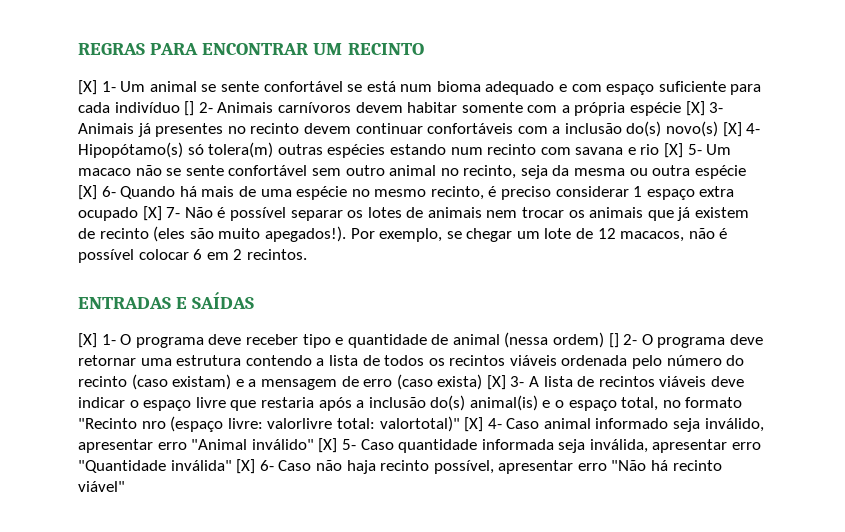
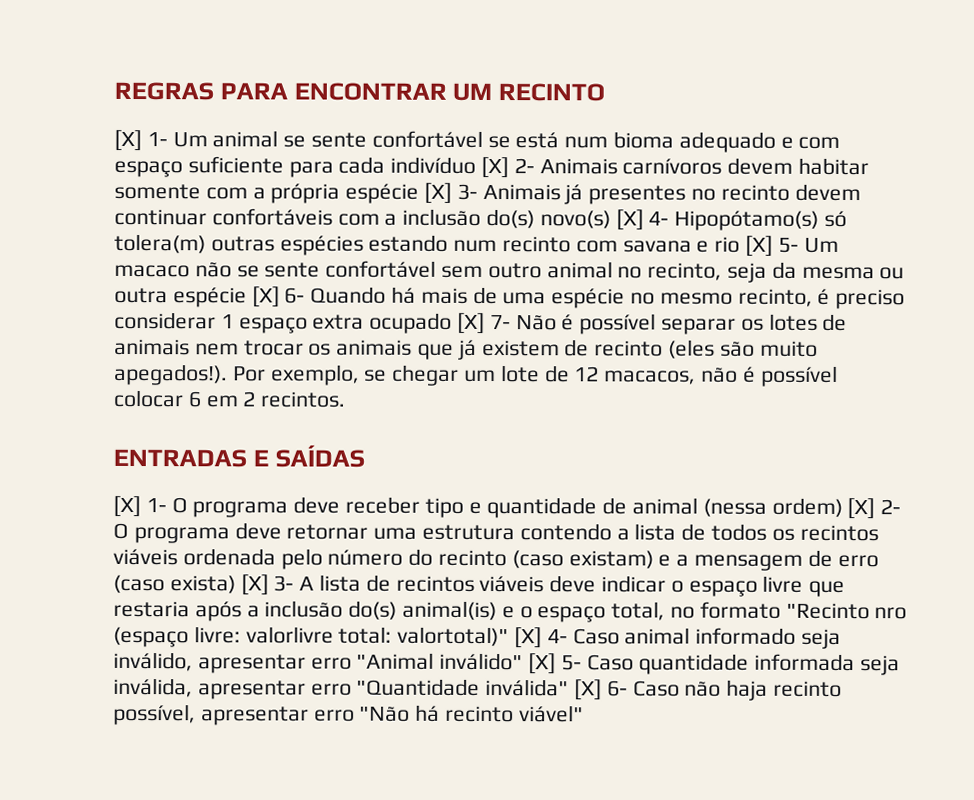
[184,101,195,116] [] -> [481,156,510,179] [X]
[608,333,619,348] [] -> [847,498,876,520] [X]

